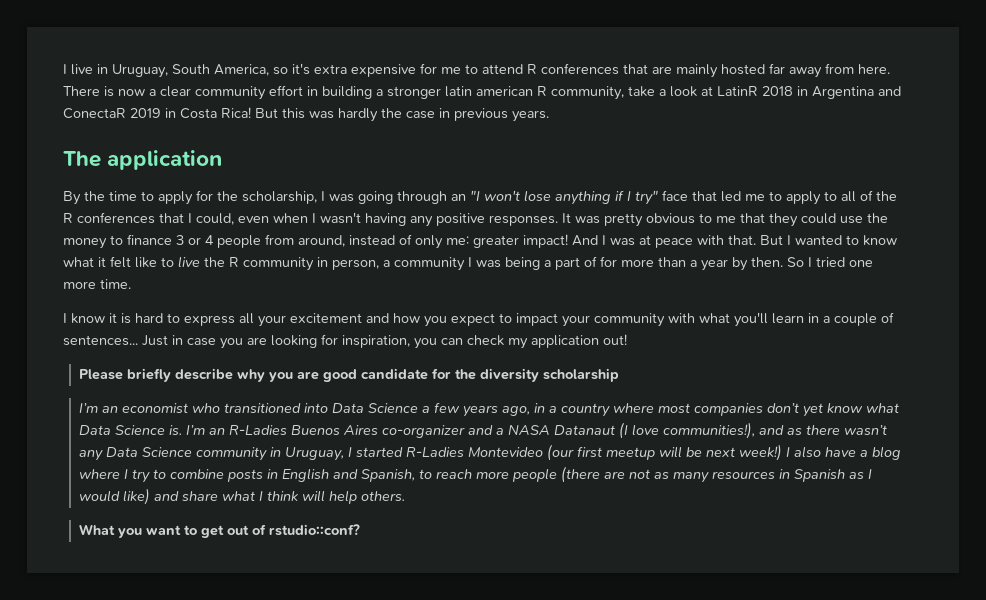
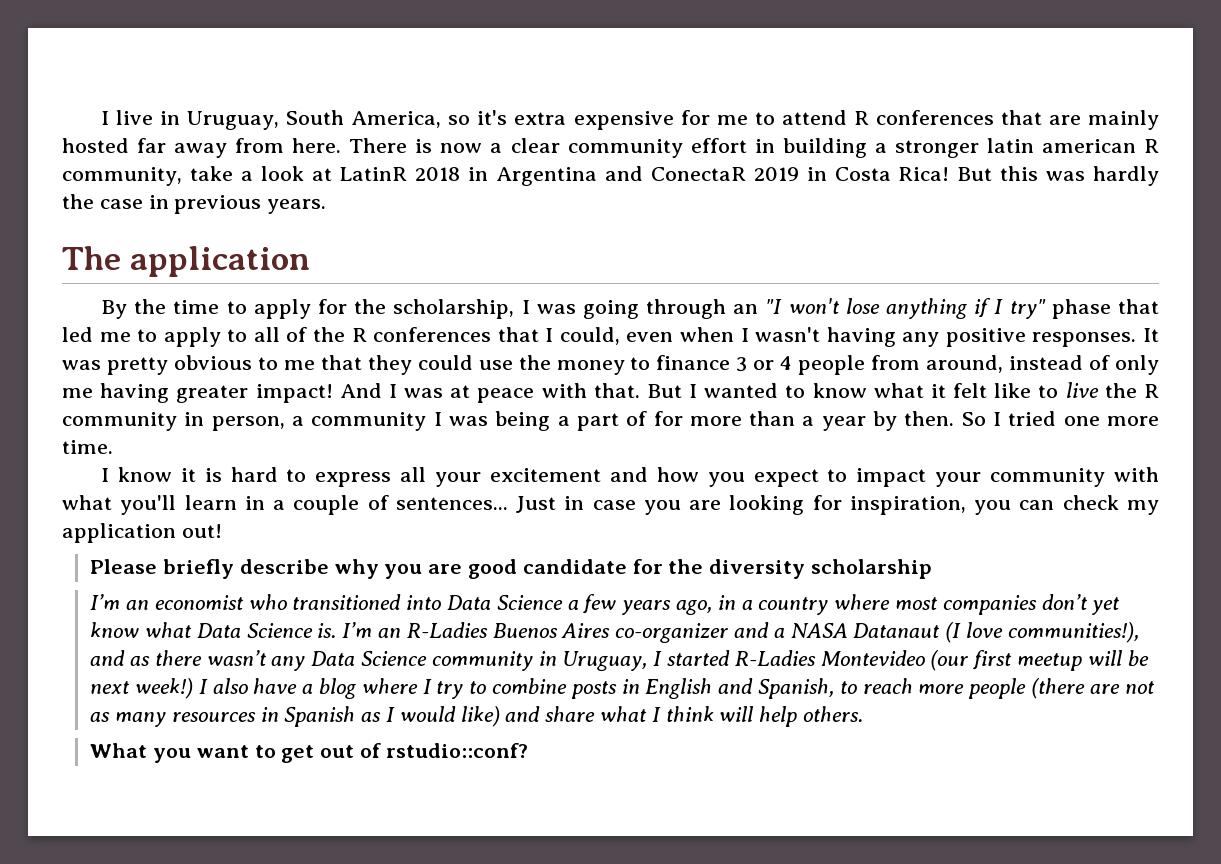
[662,190,688,201] face -> [1051,299,1111,319] phase
[446,236,469,245] me: -> [62,383,170,403] me having

